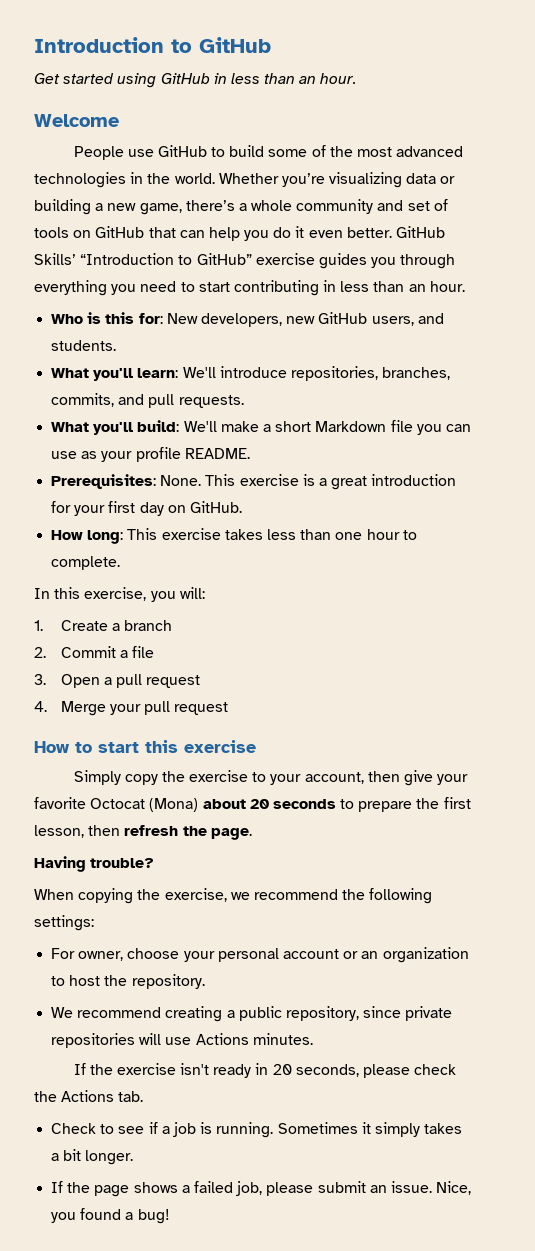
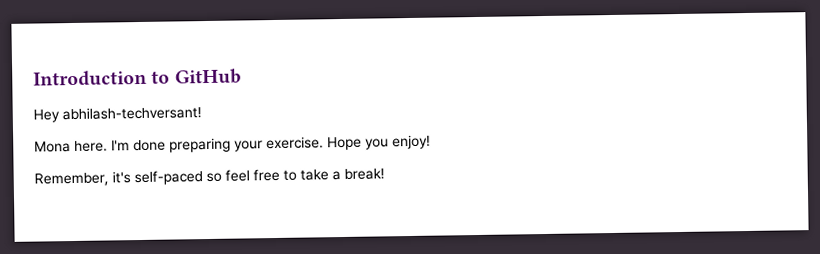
[34,73,357,88] [34,114,119,127] [73,145,464,160] [34,172,456,188] [34,199,448,215] [34,226,446,241] [34,253,456,269] [34,280,465,296] [51,312,444,327] [51,340,117,351] [51,366,451,381] [51,393,244,408] [51,420,471,435] [51,447,250,462] [51,474,457,490] [51,501,242,516] [51,528,417,544] [51,556,121,570] [34,587,205,602] [34,620,172,631] [34,646,154,658] [34,674,201,688] [34,701,229,716] [34,740,256,753] [73,770,469,786] [34,797,471,812] [34,825,252,840] [34,856,155,872] [34,888,433,904] [34,915,94,931] [51,947,469,963] [51,974,205,989] [51,1006,453,1022] [51,1033,313,1048] [73,1063,457,1078] [34,1090,144,1102] [51,1122,463,1138] [51,1149,134,1165] [51,1181,472,1197] [51,1208,170,1224] Get started using GitHub in less than an hour. // Welcome // People use GitHub to build some of the most advanced technologies in the world. Whether you’re visualizing data or building a new game, there’s a whole community and set of tools on GitHub that can help you do it even better. GitHub Skills’ “Introduction to GitHub” exercise guides you through everything you need to start contributing in less than an hour. // Who is this for: New developers, new GitHub users, and students. // What you'll learn: We'll introduce repositories, branches, commits, and pull requests. // What you'll build: We'll make a short Markdown file you can use as your profile README. // Prerequisites: None. This exercise is a great introduction for your first day on GitHub. // How long: This exercise takes less than one hour to complete. // In this exercise, you will: // 1. Create a branch // 2. Commit a file // 3. Open a pull request // 4. Merge your pull request // How to start this exercise // Simply copy the exercise to your account, then give your favorite Octocat (Mona) about 20 seconds to prepare the first lesson, then refresh the page. // Having trouble? // When copying the exercise, we recommend the following settings: // For owner, choose your personal account or an organization to host the repository. // We recommend creating a public repository, since private repositories will use Actions minutes. // If the exercise isn't ready in 20 seconds, please check the Actions tab. // Check to see if a job is running. Sometimes it simply takes a bit longer. // If the page shows a failed job, please submit an issue. Nice, you found a bug! -> [33,106,202,123] [34,134,431,153] [34,168,385,187] Hey abhilash-techversant! // Mona here. I'm done preparing your exercise. Hope you enjoy! // Remember, it's self-paced so feel free to take a break!

